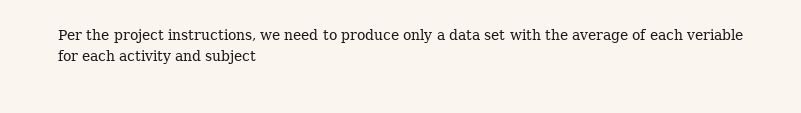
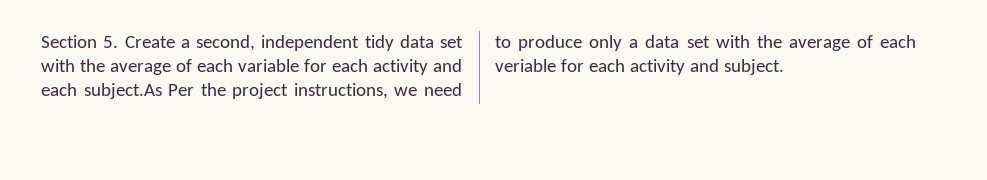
(58, 35) none -> [41,35,463,51] [41,59,462,75] [41,83,162,99] Section 5. Create a second, independent tidy data set with the average of each variable for each activity and each subject.As
[205,50,256,64] subject -> [723,59,784,75] subject.

